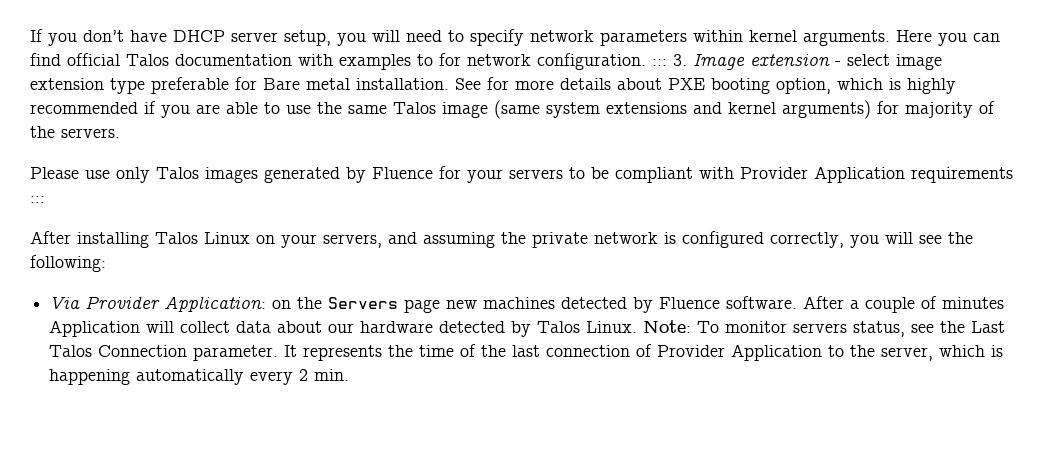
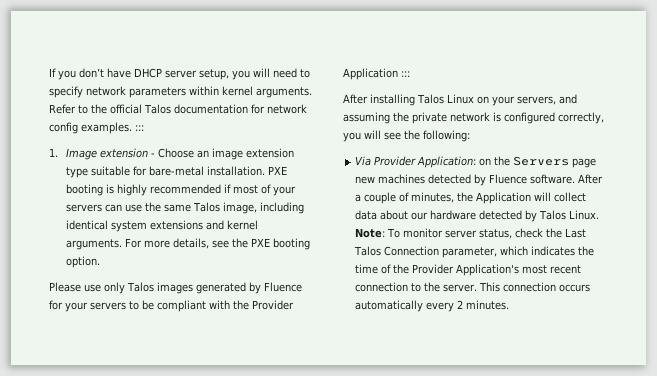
[896,30,1000,46] [30,53,687,70] Here you can find official Talos documentation with examples to for network configuration. ::: 3. -> [49,104,307,114] [49,122,144,134] [49,148,58,157] Refer to the official Talos documentation for network config examples. ::: // 1.
[847,54,890,66] select -> [158,148,210,158] Choose an
[151,77,956,94] [30,101,280,118] preferable for Bare metal installation. See for more details about PXE booting option, which is highly recommended if you are able to -> [91,166,288,176] [66,184,297,196] [66,204,123,212] suitable for bare-metal installation. PXE booting is highly recommended if most of your servers can
[442,100,540,119] image (same -> [223,202,305,214] [66,220,109,230] image, including identical
[782,100,995,119] [30,126,120,138] arguments) for majority of the servers. -> [66,238,311,250] [66,256,101,268] arguments. For more details, see the PXE booting option.
[740,166,1013,183] Provider Application requirements -> [233,300,294,310] [343,68,398,80] the Provider Application
[942,297,1005,309] minutes -> [411,192,474,203] minutes, the
[793,321,935,337] servers status, see -> [445,228,544,239] server status, check
[193,345,383,361] parameter. It represents -> [442,246,576,258] parameter, which indicates
[512,344,1004,361] [49,369,131,385] last connection of Provider Application to the server, which is happening -> [412,264,582,276] [355,282,591,292] Provider Application's most recent connection to the server. This connection occurs
[314,369,350,381] min. -> [466,300,510,310] minutes.

